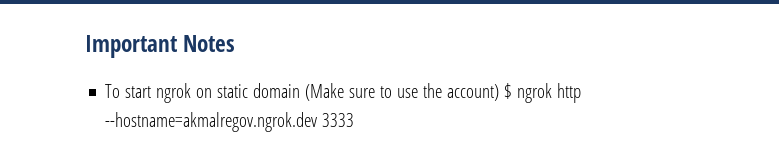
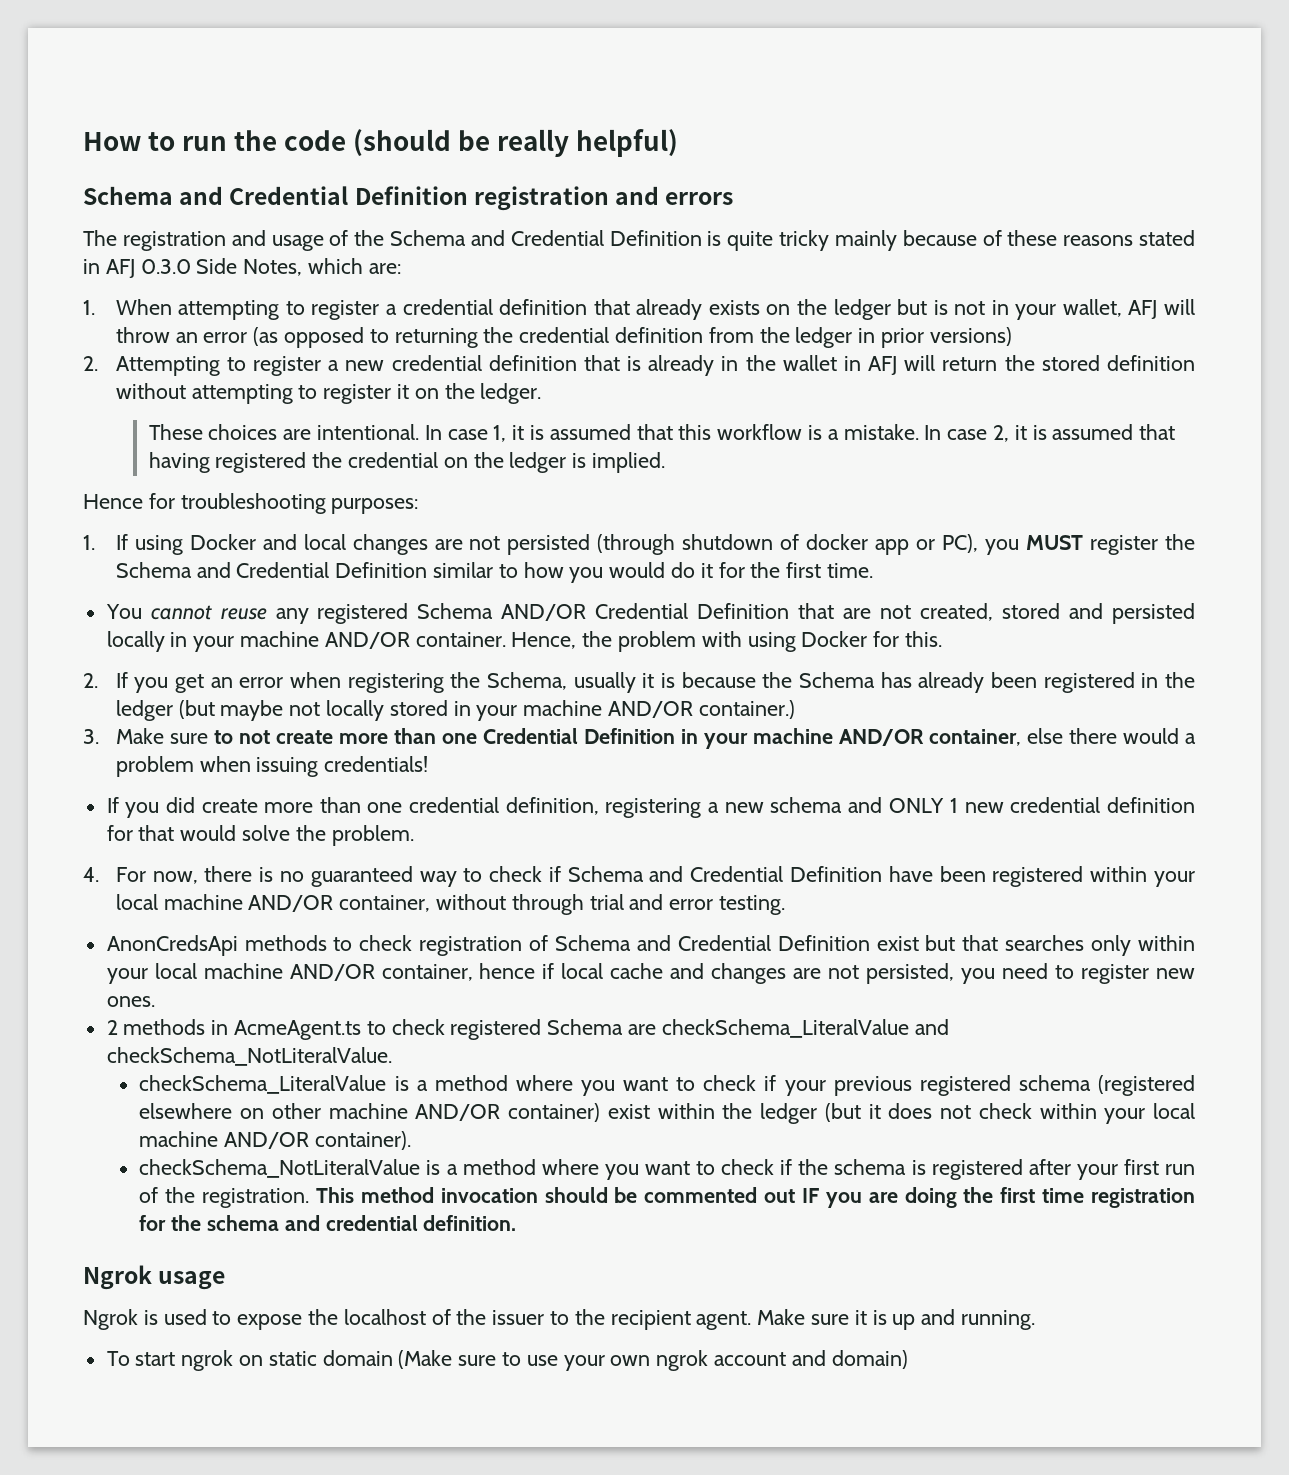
[85,35,236,58] Important Notes -> [83,129,679,157] [83,186,734,211] [83,230,1196,251] [83,258,401,278] [83,299,1195,320] [115,327,1012,348] [83,355,1195,376] [115,383,542,404] [148,424,1176,442] [148,452,665,473] [83,493,419,514] [83,534,1195,555] [115,562,874,583] [105,603,1195,624] [106,631,943,652] [83,672,1195,693] [115,700,795,721] [83,728,1196,749] [115,756,429,777] [106,797,1195,818] [106,825,414,846] [83,866,1195,887] [115,894,785,915] [106,935,1195,956] [106,963,1195,984] [106,996,155,1007] [106,1019,949,1040] [106,1047,392,1066] [139,1075,1196,1096] [139,1103,1196,1124] [139,1131,412,1150] [139,1159,1195,1180] [139,1187,1196,1208] [139,1215,517,1231] [83,1265,226,1290] [83,1309,1036,1330] How to run the code (should be really helpful) // Schema and Credential Definition registration and errors // The registration and usage of the Schema and Credential Definition is quite tricky mainly because of these reasons stated in AFJ 0.3.0 Side Notes, which are: // 1. When attempting to register a credential definition that already exists on the ledger but is not in your wallet, AFJ will throw an error (as opposed to returning the credential definition from the ledger in prior versions) // 2. Attempting to register a new credential definition that is already in the wallet in AFJ will return the stored definition without attempting to register it on the ledger. // These choices are intentional. In case 1, it is assumed that this workflow is a mistake. In case 2, it is assumed that having registered the credential on the ledger is implied. // Hence for troubleshooting purposes: // 1. If using Docker and local changes are not persisted (through shutdown of docker app or PC), you MUST register the Schema and Credential Definition similar to how you would do it for the first time. // You cannot reuse any registered Schema AND/OR Credential Definition that are not created, stored and persisted locally in your machine AND/OR container. Hence, the problem with using Docker for this. // 2. If you get an error when registering the Schema, usually it is because the Schema has already been registered in the ledger (but maybe not locally stored in your machine AND/OR container.) // 3. Make sure to not create more than one Credential Definition in your machine AND/OR container, else there would a problem when issuing credentials! // If you did create more than one credential definition, registering a new schema and ONLY 1 new credential definition for that would solve the problem. // 4. For now, there is no guaranteed way to check if Schema and Credential Definition have been registered within your local machine AND/OR container, without through trial and error testing. // AnonCredsApi methods to check registration of Schema and Credential Definition exist but that searches only within your local machine AND/OR container, hence if local cache and changes are not persisted, you need to register new ones. // 2 methods in AcmeAgent.ts to check registered Schema are checkSchema_LiteralValue and checkSchema_NotLiteralValue. // checkSchema_LiteralValue is a method where you want to check if your previous registered schema (registered elsewhere on other machine AND/OR container) exist within the ledger (but it does not check within your local machine AND/OR container). // checkSchema_NotLiteralValue is a method where you want to check if the schema is registered after your first run of the registration. This method invocation should be commented out IF you are doing the first time registration for the schema and credential definition. // Ngrok usage // Ngrok is used to expose the localhost of the issuer to the recipient agent. Make sure it is up and running.
[423,83,582,103] [105,112,355,132] the account) $ ngrok http --hostname=akmalregov.ngrok.dev 3333 -> [563,1350,908,1371] your own ngrok account and domain)

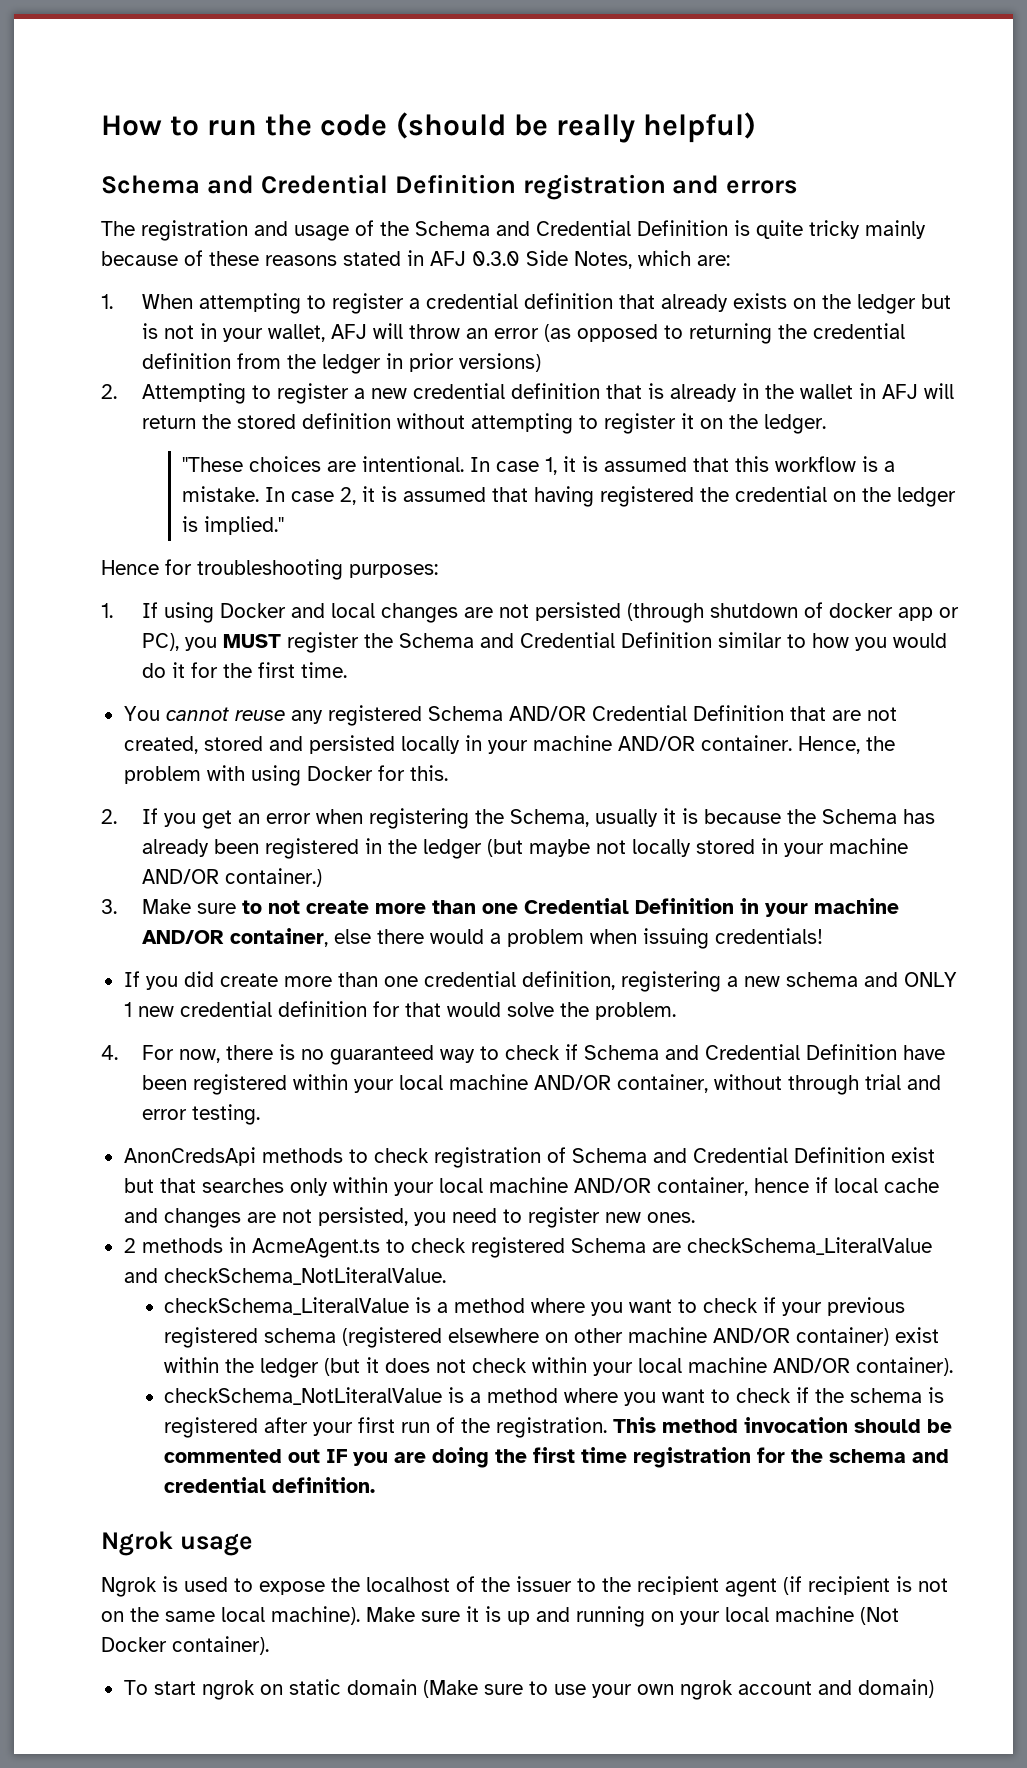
[148,424,203,440] These -> [182,457,244,472] "These
[591,452,665,473] implied. -> [204,516,285,535] implied."
[696,1311,752,1330] agent. -> [725,1576,948,1597] [101,1606,360,1625] agent (if recipient is not on the same local machine).
[961,1310,1036,1330] running. -> [576,1606,899,1627] [101,1636,269,1655] running on your local machine (Not Docker container).

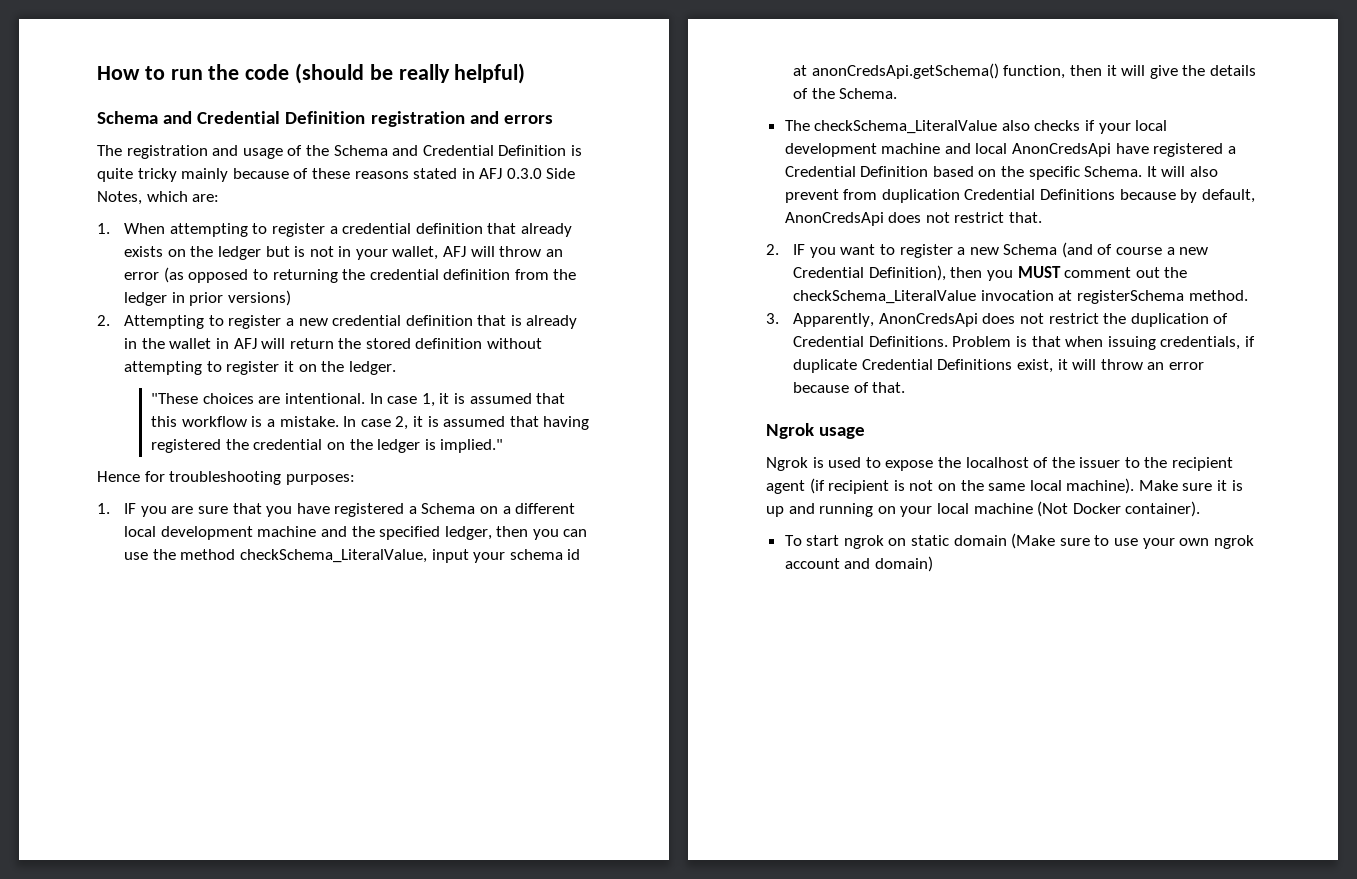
[141,602,959,623] [141,632,947,653] [141,662,347,678] [123,705,897,726] [123,735,895,754] [123,765,448,786] [101,808,935,829] [141,838,908,859] [141,868,322,887] [101,898,899,917] [141,928,823,949] [123,971,957,992] [123,1001,676,1020] [101,1044,945,1065] [141,1074,941,1095] [141,1104,260,1125] [123,1147,935,1168] [123,1177,939,1196] [123,1207,695,1228] [123,1237,932,1258] [123,1267,446,1285] [164,1297,906,1316] [164,1327,940,1348] [164,1357,954,1378] [164,1387,945,1406] [164,1417,953,1438] [164,1447,950,1468] [164,1477,376,1493] If using Docker and local changes are not persisted (through shutdown of docker app or PC), you MUST register the Schema and Credential Definition similar to how you would do it for the first time. // You cannot reuse any registered Schema AND/OR Credential Definition that are not created, stored and persisted locally in your machine AND/OR container. Hence, the problem with using Docker for this. // 2. If you get an error when registering the Schema, usually it is because the Schema has already been registered in the ledger (but maybe not locally stored in your machine AND/OR container.) // 3. Make sure to not create more than one Credential Definition in your machine AND/OR container, else there would a problem when issuing credentials! // If you did create more than one credential definition, registering a new schema and ONLY 1 new credential definition for that would solve the problem. // 4. For now, there is no guaranteed way to check if Schema and Credential Definition have been registered within your local machine AND/OR container, without through trial and error testing. // AnonCredsApi methods to check registration of Schema and Credential Definition exist but that searches only within your local machine AND/OR container, hence if local cache and changes are not persisted, you need to register new ones. // 2 methods in AcmeAgent.ts to check registered Schema are checkSchema_LiteralValue and checkSchema_NotLiteralValue. // checkSchema_LiteralValue is a method where you want to check if your previous registered schema (registered elsewhere on other machine AND/OR container) exist within the ledger (but it does not check within your local machine AND/OR container). // checkSchema_NotLiteralValue is a method where you want to check if the schema is registered after your first run of the registration. This method invocation should be commented out IF you are doing the first time registration for the schema and credential definition. -> [124,503,576,517] [124,526,588,540] [124,549,581,563] [793,63,1256,79] [793,88,898,99] [784,120,1168,134] [784,143,1236,157] [784,166,1219,180] [784,189,1255,203] [784,212,1043,226] [766,242,1209,258] [793,265,1188,281] [793,290,1248,304] [766,313,1229,327] [793,336,1255,350] [793,359,1204,373] [793,382,906,393] IF you are sure that you have registered a Schema on a different local development machine and the specified ledger, then you can use the method checkSchema_LiteralValue, input your schema id at anonCredsApi.getSchema() function, then it will give the details of the Schema. // The checkSchema_LiteralValue also checks if your local development machine and local AnonCredsApi have registered a Credential Definition based on the specific Schema. It will also prevent from duplication Credential Definitions because by default, AnonCredsApi does not restrict that. // 2. IF you want to register a new Schema (and of course a new Credential Definition), then you MUST comment out the checkSchema_LiteralValue invocation at registerSchema method. // 3. Apparently, AnonCredsApi does not restrict the duplication of Credential Definitions. Problem is that when issuing credentials, if duplicate Credential Definitions exist, it will throw an error because of that.

